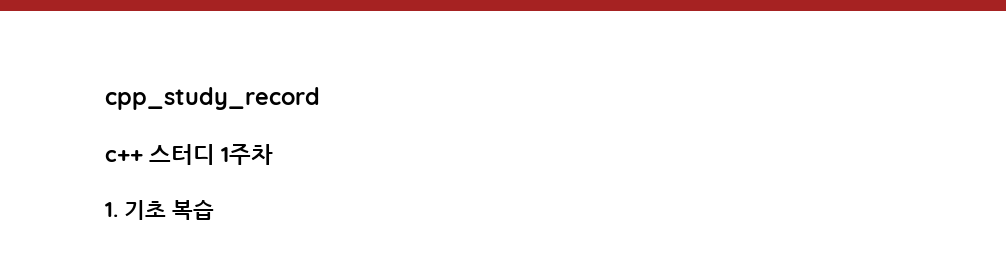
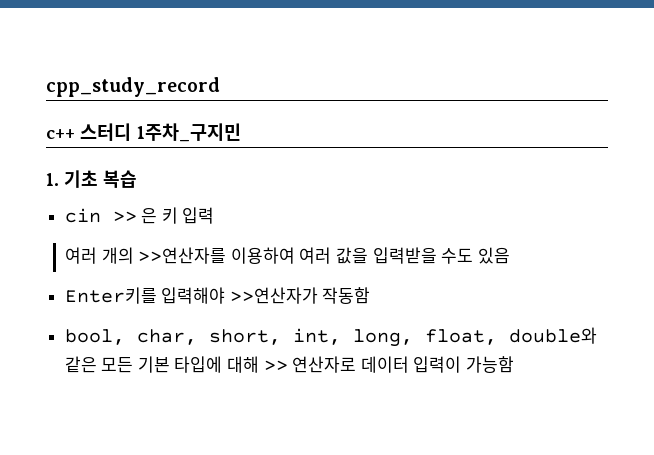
[221,144,274,165] 1주차 -> [136,123,241,142] 1주차_구지민
(214, 210) none -> [64,207,215,224] [65,247,510,264] [64,287,371,304] [64,327,597,347] [64,356,515,373] // cin >> 은 키 입력 // 여러 개의 >>연산자를 이용하여 여러 값을 입력받을 수도 있음 // Enter키를 입력해야 >>연산자가 작동함 // bool, char, short, int, long, float, double와 같은 모든 기본 타입에 대해 >> 연산자로 데이터 입력이 가능함

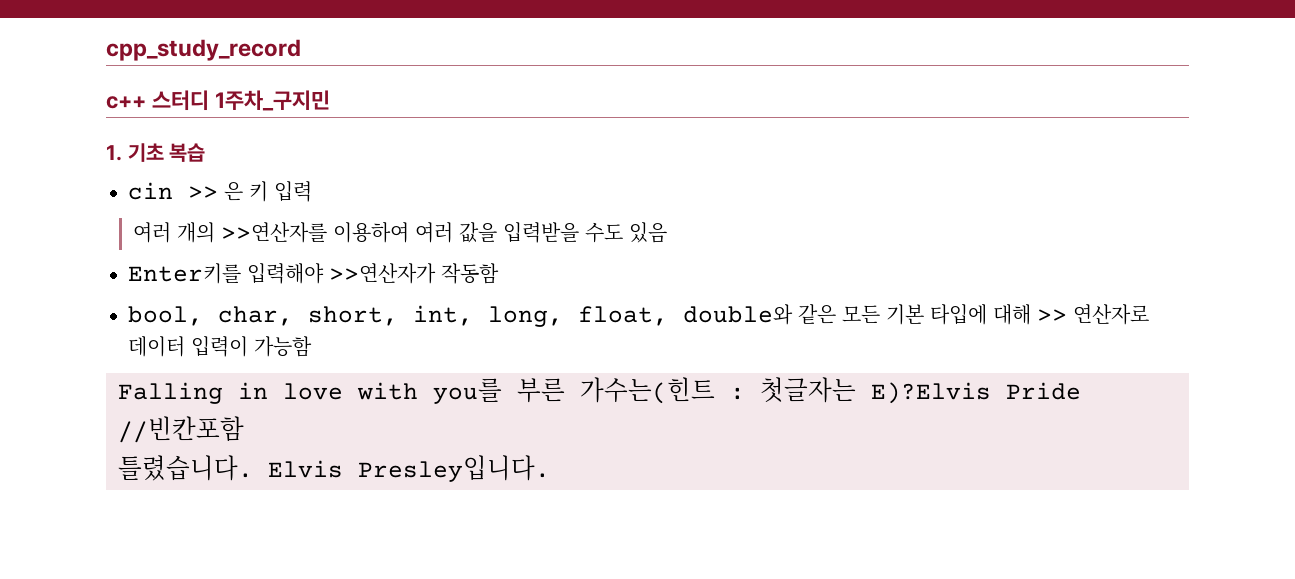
(515, 364) none -> [118,377,1081,404] [118,416,244,443] [118,455,550,482] // Falling in love with you를 부른 가수는(힌트 : 첫글자는 E)?Elvis Pride //빈칸포함 // 틀렸습니다. Elvis Presley입니다.

